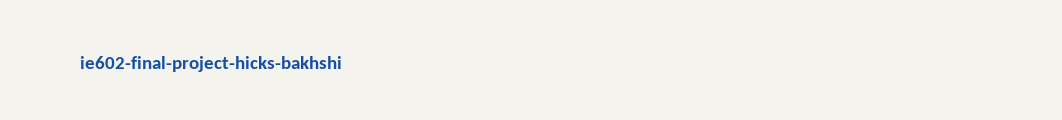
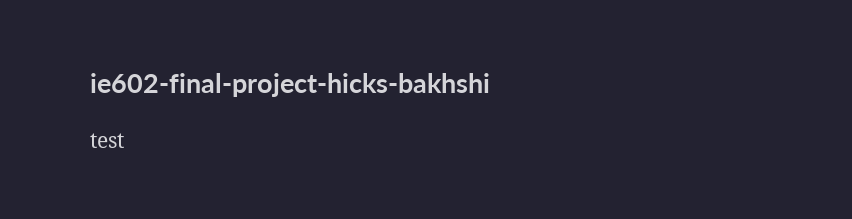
(342, 64) none -> [90,133,124,148] // test

